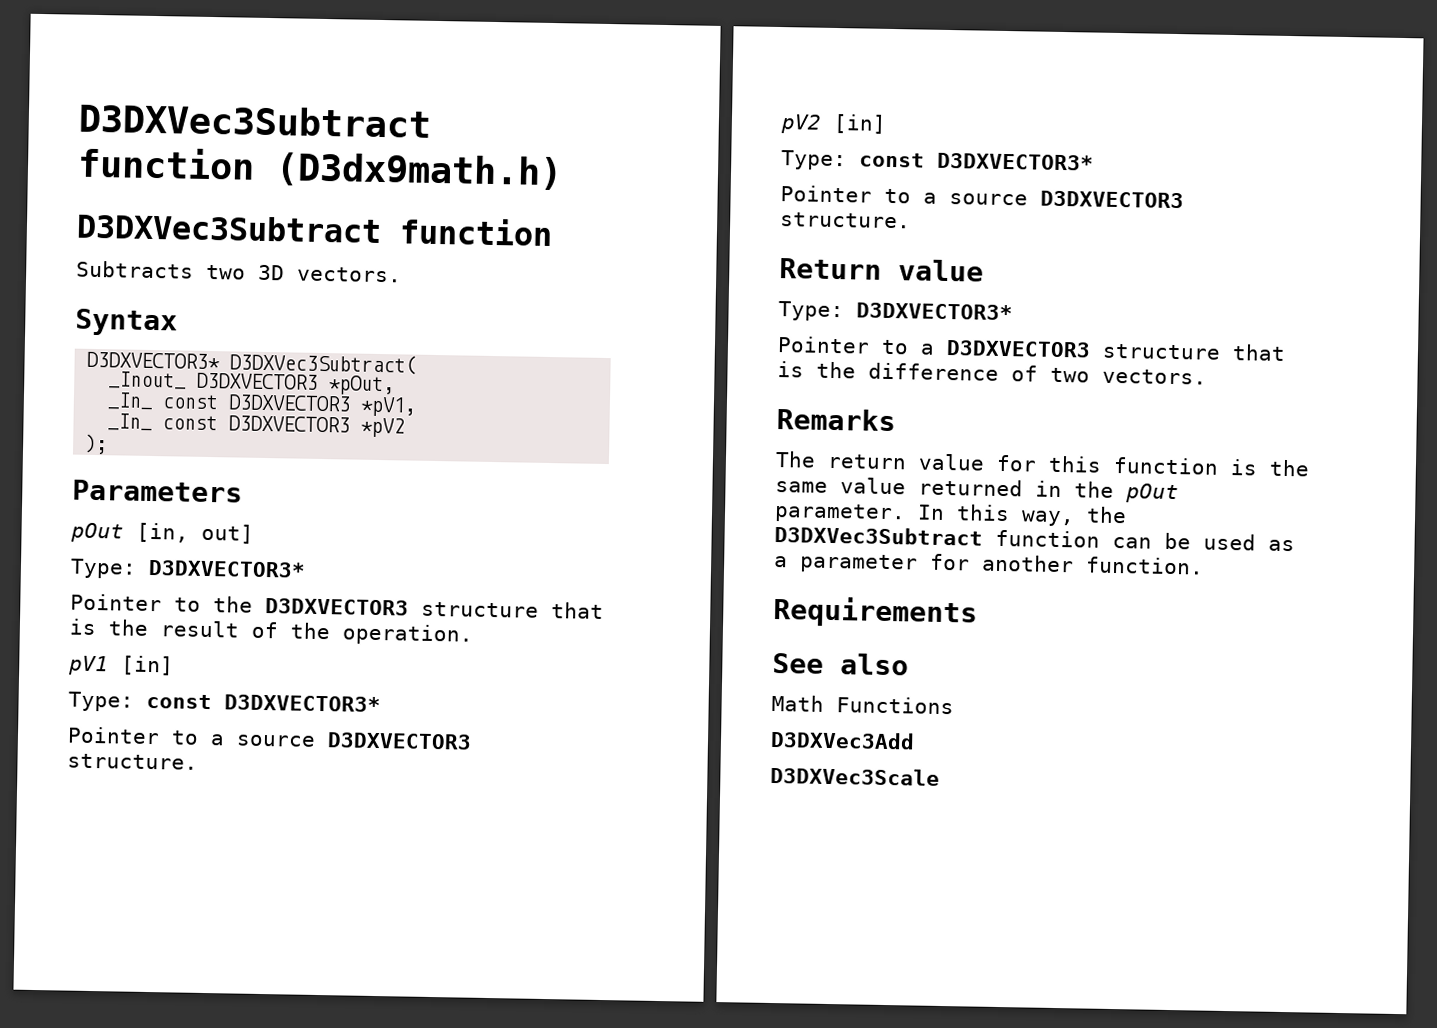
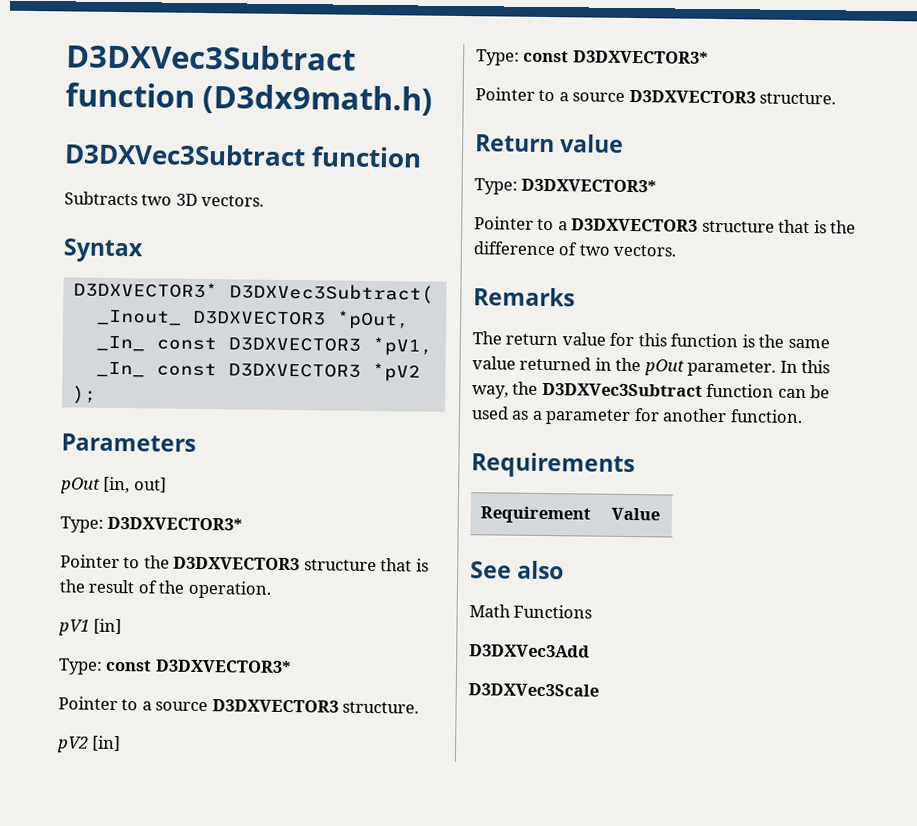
(978, 612) none -> [480,506,592,524] [611,507,661,521] // Requirement | Value

